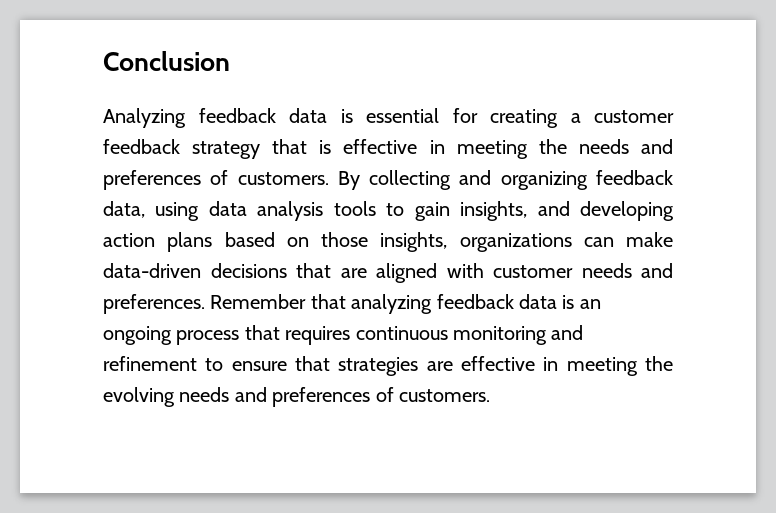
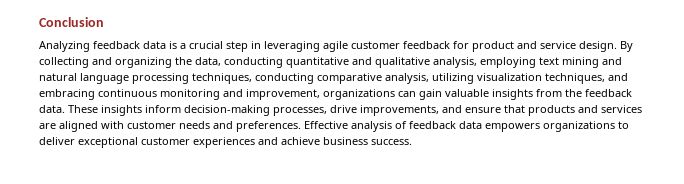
[366,108,674,128] [103,139,673,159] [103,170,673,190] [103,201,674,221] [103,232,673,252] [103,263,331,278] essential for creating a customer feedback strategy that is effective in meeting the needs and preferences of customers. By collecting and organizing feedback data, using data analysis tools to gain insights, and developing action plans based on those insights, organizations can make data-driven decisions that -> [180,41,633,52] [39,57,622,68] [39,73,628,84] [39,89,632,100] [39,105,642,116] a crucial step in leveraging agile customer feedback for product and service design. By collecting and organizing the data, conducting quantitative and qualitative analysis, employing text mining and natural language processing techniques, conducting comparative analysis, utilizing visualization techniques, and embracing continuous monitoring and improvement, organizations can gain valuable insights from the feedback data. These insights inform decision-making processes, drive improvements, and ensure that products and services
[210,294,601,314] [103,325,584,345] [103,356,673,376] [103,387,490,407] Remember that analyzing feedback data is an ongoing process that requires continuous monitoring and refinement to ensure that strategies are effective in meeting the evolving needs and preferences of customers. -> [304,121,629,132] [39,137,412,148] Effective analysis of feedback data empowers organizations to deliver exceptional customer experiences and achieve business success.

